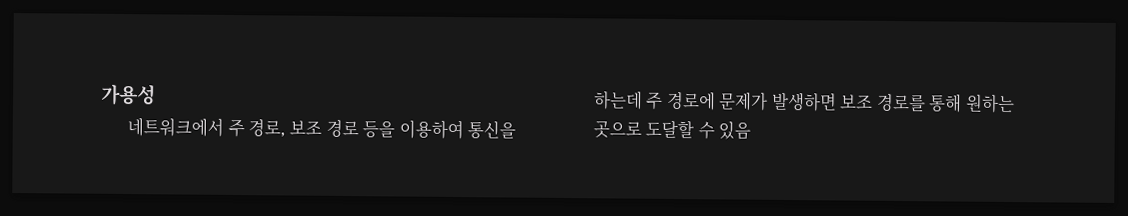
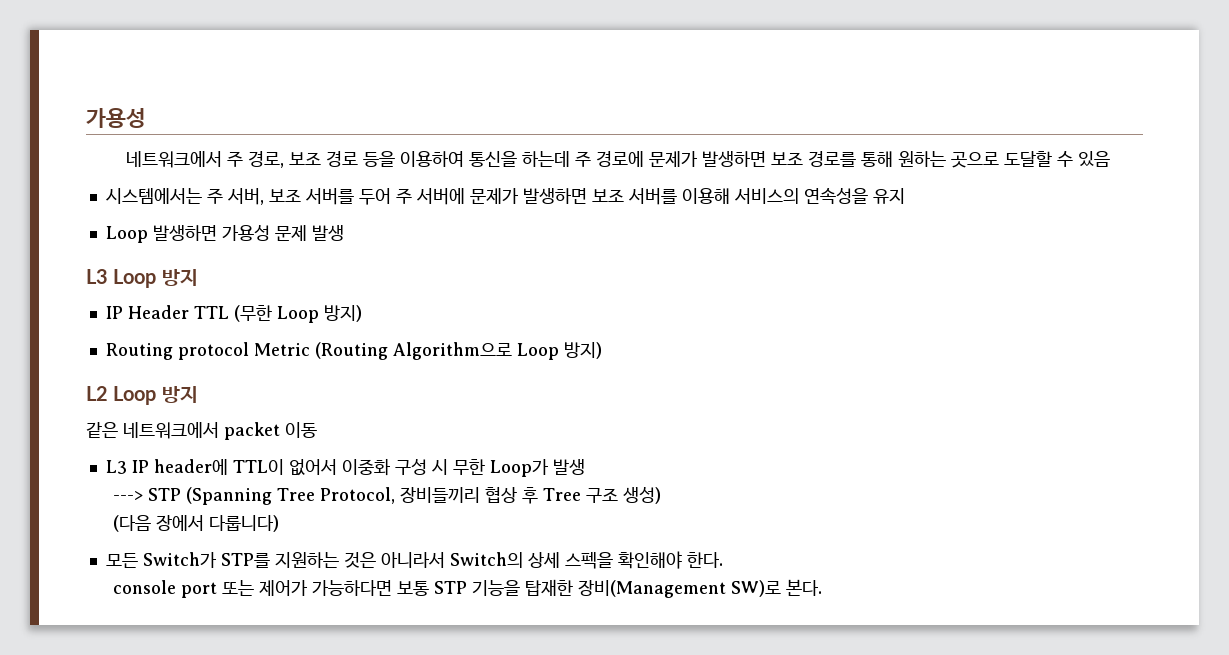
(752, 130) none -> [105,188,905,205] [105,225,344,243] [86,269,198,288] [105,305,362,323] [105,342,602,360] [86,386,198,405] [86,422,317,440] [105,458,585,477] [112,486,661,505] [112,515,279,532] [105,551,723,569] [112,579,822,598] // 시스템에서는 주 서버, 보조 서버를 두어 주 서버에 문제가 발생하면 보조 서버를 이용해 서비스의 연속성을 유지 // Loop 발생하면 가용성 문제 발생 // L3 Loop 방지 // IP Header TTL (무한 Loop 방지) // Routing protocol Metric (Routing Algorithm으로 Loop 방지) // L2 Loop 방지 // 같은 네트워크에서 packet 이동 // L3 IP header에 TTL이 없어서 이중화 구성 시 무한 Loop가 발생 // ---> STP (Spanning Tree Protocol, 장비들끼리 협상 후 Tree 구조 생성) // (다음 장에서 다룹니다) // 모든 Switch가 STP를 지원하는 것은 아니라서 Switch의 상세 스펙을 확인해야 한다. // console port 또는 제어가 가능하다면 보통 STP 기능을 탑재한 장비(Management SW)로 본다.

